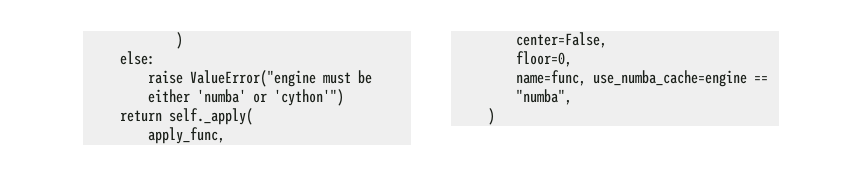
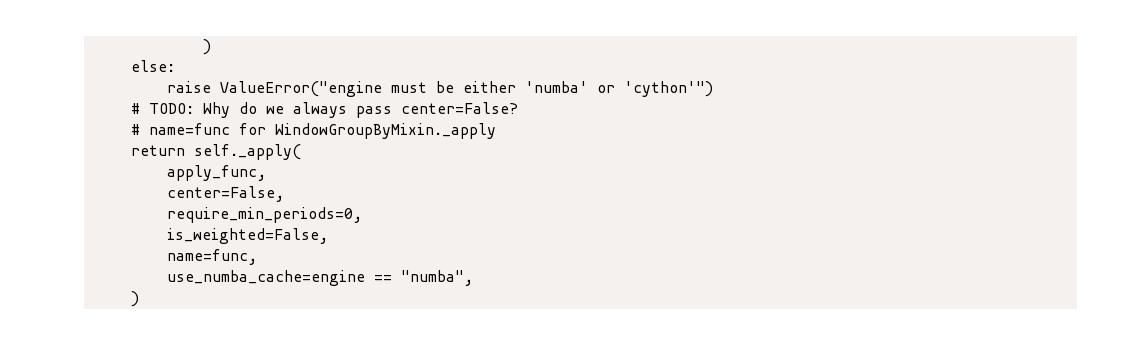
(345, 97) none -> [130,102,518,118] [130,123,496,139] // # TODO: Why do we always pass center=False? // # name=func for WindowGroupByMixin._apply
[516,51,573,67] floor=0, -> [166,207,362,223] [166,228,328,244] require_min_periods=0, // is_weighted=False,
(587, 78) none -> (257, 257) //

